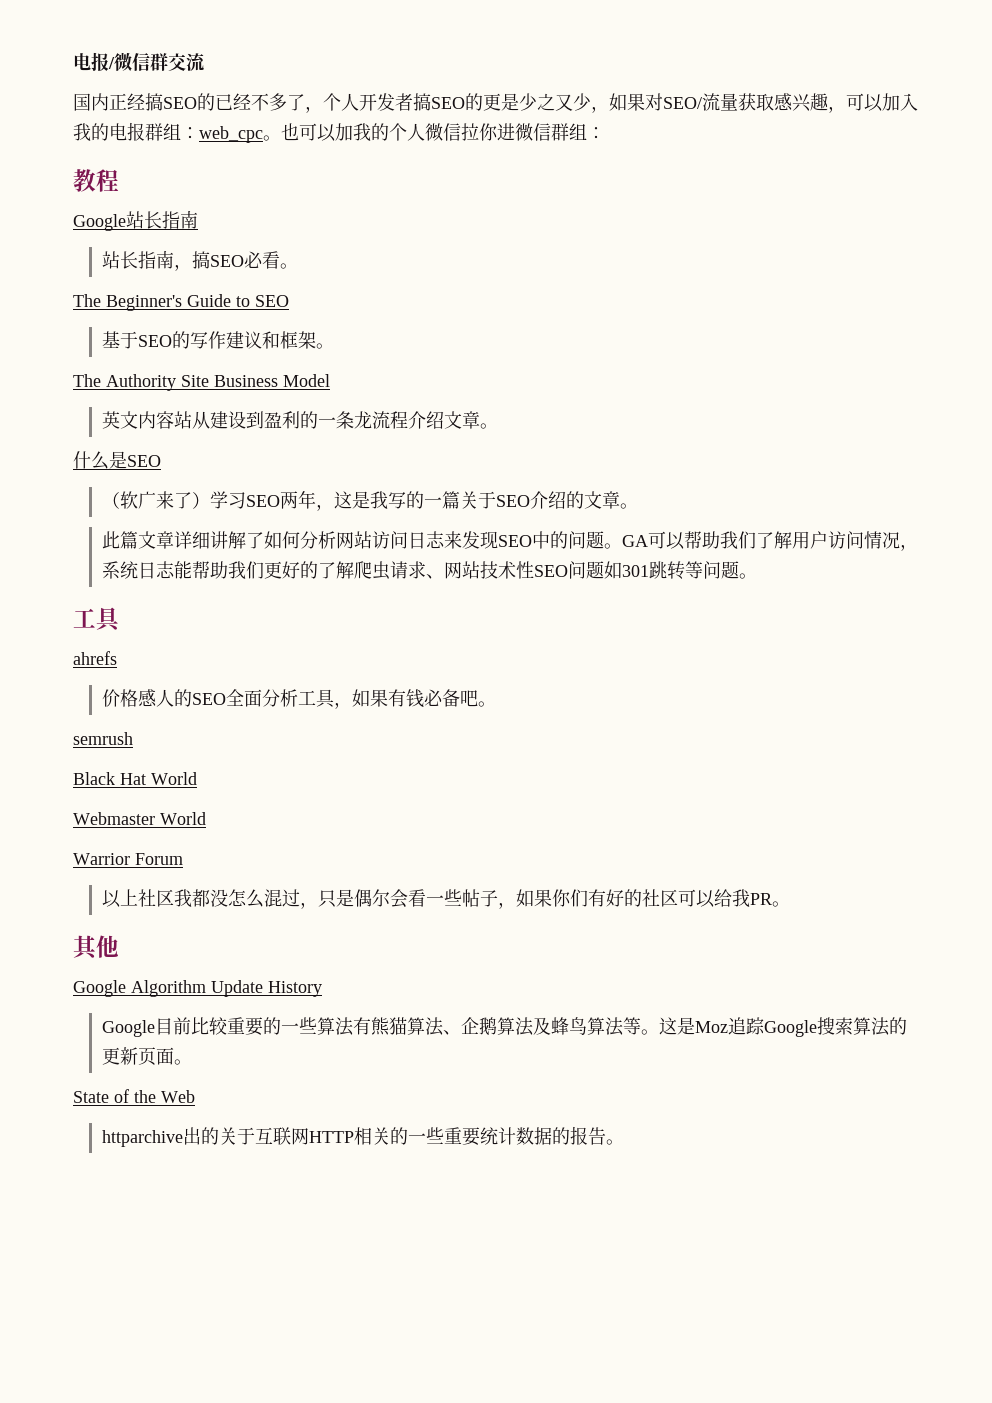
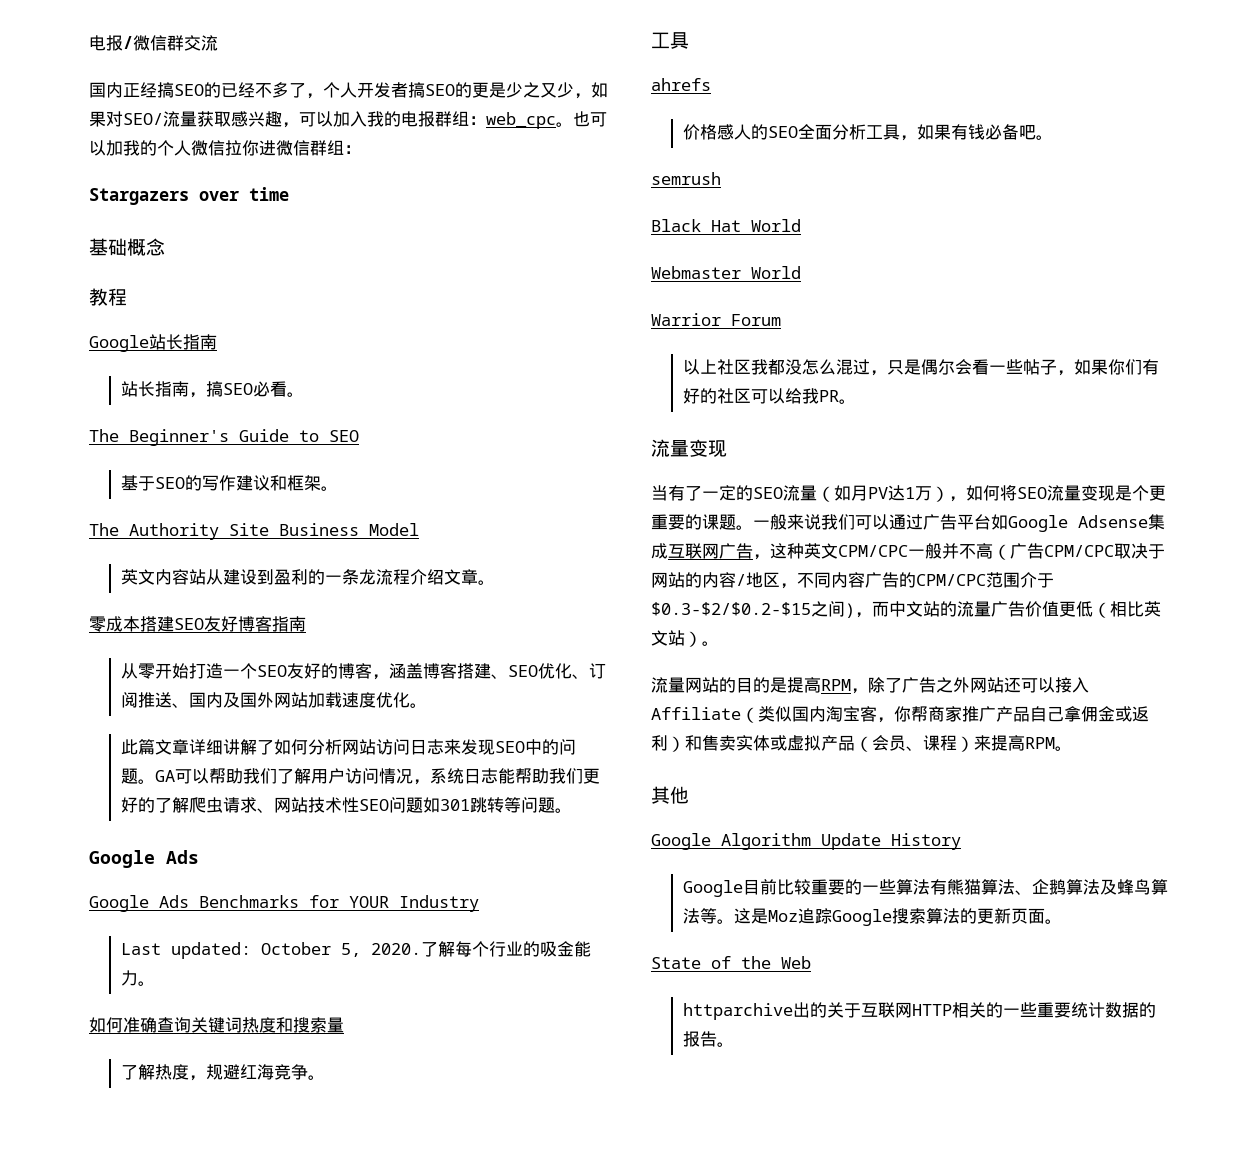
(605, 133) none -> [89,187,289,205] [89,238,165,256] // Stargazers over time // 基础概念
[73,451,161,470] [101,490,620,511] 什么是SEO // （软广来了）学习SEO两年，这是我写的一篇关于SEO介绍的文章 -> [89,616,306,632] [120,663,606,680] [120,692,410,708] 零成本搭建SEO友好博客指南 // 从零开始打造一个SEO友好的博客，涵盖博客搭建、SEO优化、订阅推送、国内及国外网站加载速度优化
(757, 576) none -> [89,850,199,868] [89,895,479,912] [120,941,591,959] [120,970,155,986] [89,1017,344,1033] [120,1064,325,1081] // Google Ads // Google Ads Benchmarks for YOUR Industry // Last updated: October 5, 2020.了解每个行业的吸金能力。 // 如何准确查询关键词热度和搜索量 // 了解热度，规避红海竞争。
(790, 904) none -> [651,439,727,457] [651,485,1166,502] [651,514,1165,532] [651,543,1165,560] [651,572,1054,589] [651,601,1161,618] [651,630,719,647] [651,677,1089,694] [651,706,1149,723] [651,735,1072,752] // 流量变现 // 当有了一定的SEO流量（如月PV达1万），如何将SEO流量变现是个更重要的课题。一般来说我们可以通过广告平台如Google Adsense集成互联网广告，这种英文CPM/CPC一般并不高（广告CPM/CPC取决于网站的内容/地区，不同内容广告的CPM/CPC范围介于$0.3-$2/$0.2-$15之间)，而中文站的流量广告价值更低（相比英文站）。 // 流量网站的目的是提高RPM，除了广告之外网站还可以接入Affiliate（类似国内淘宝客，你帮商家推广产品自己拿佣金或返利）和售卖实体或虚拟产品（会员、课程）来提高RPM。

